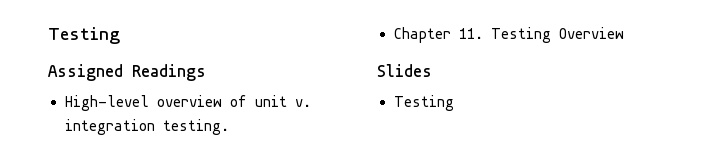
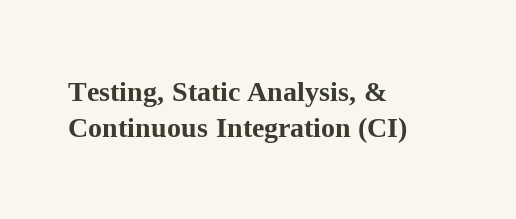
[48,27,120,44] [48,64,206,81] [64,95,311,111] [64,119,229,135] [393,27,624,43] [377,64,432,77] [393,95,454,111] Testing // Assigned Readings // High-level overview of unit v. integration testing. // Chapter 11. Testing Overview // Slides // Testing -> [68,82,387,107] [68,117,408,143] Testing, Static Analysis, & Continuous Integration (CI)

